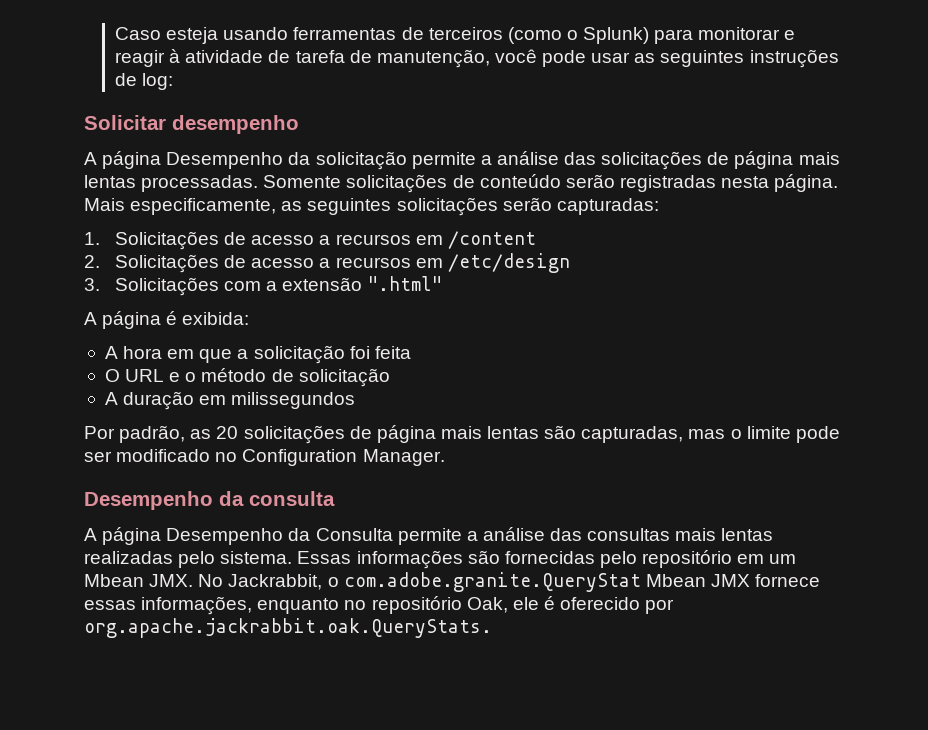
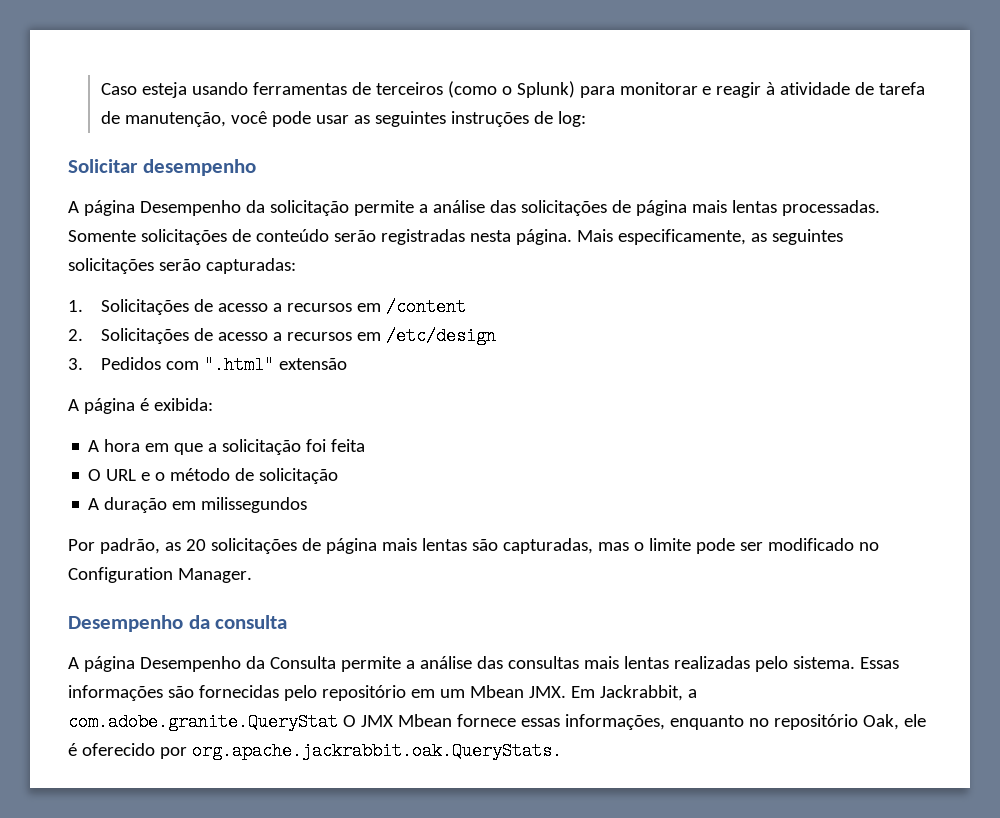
[114,277,278,296] Solicitações com a -> [100,356,274,374] Pedidos com ".html"
[367,276,442,291] ".html" -> (347, 364) none
[198,572,750,592] No Jackrabbit, o com.adobe.granite.QueryStat Mbean JMX -> [570,685,697,701] [68,713,452,731] Em Jackrabbit, a com.adobe.granite.QueryStat O JMX Mbean

